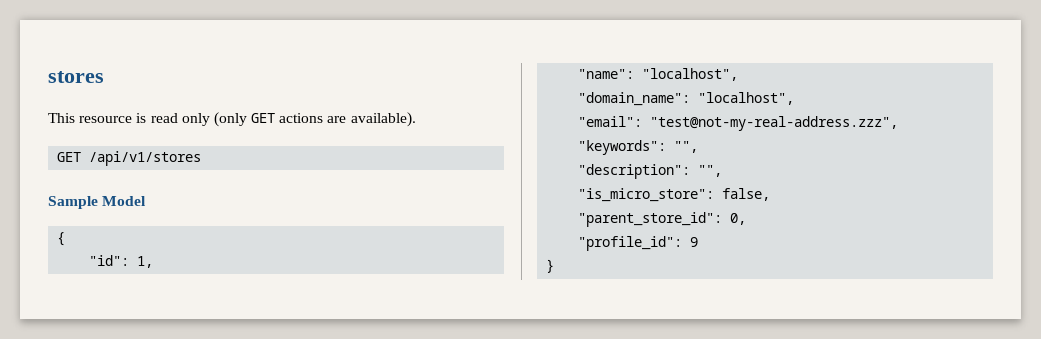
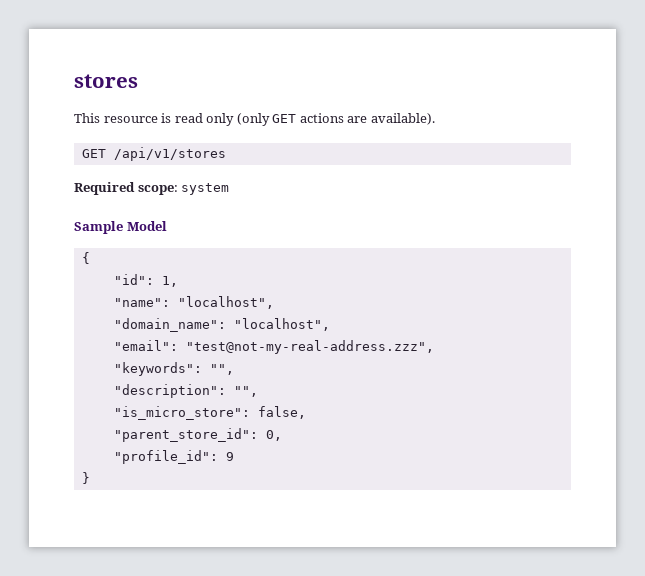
(202, 158) none -> [74,182,230,195] // Required scope: system

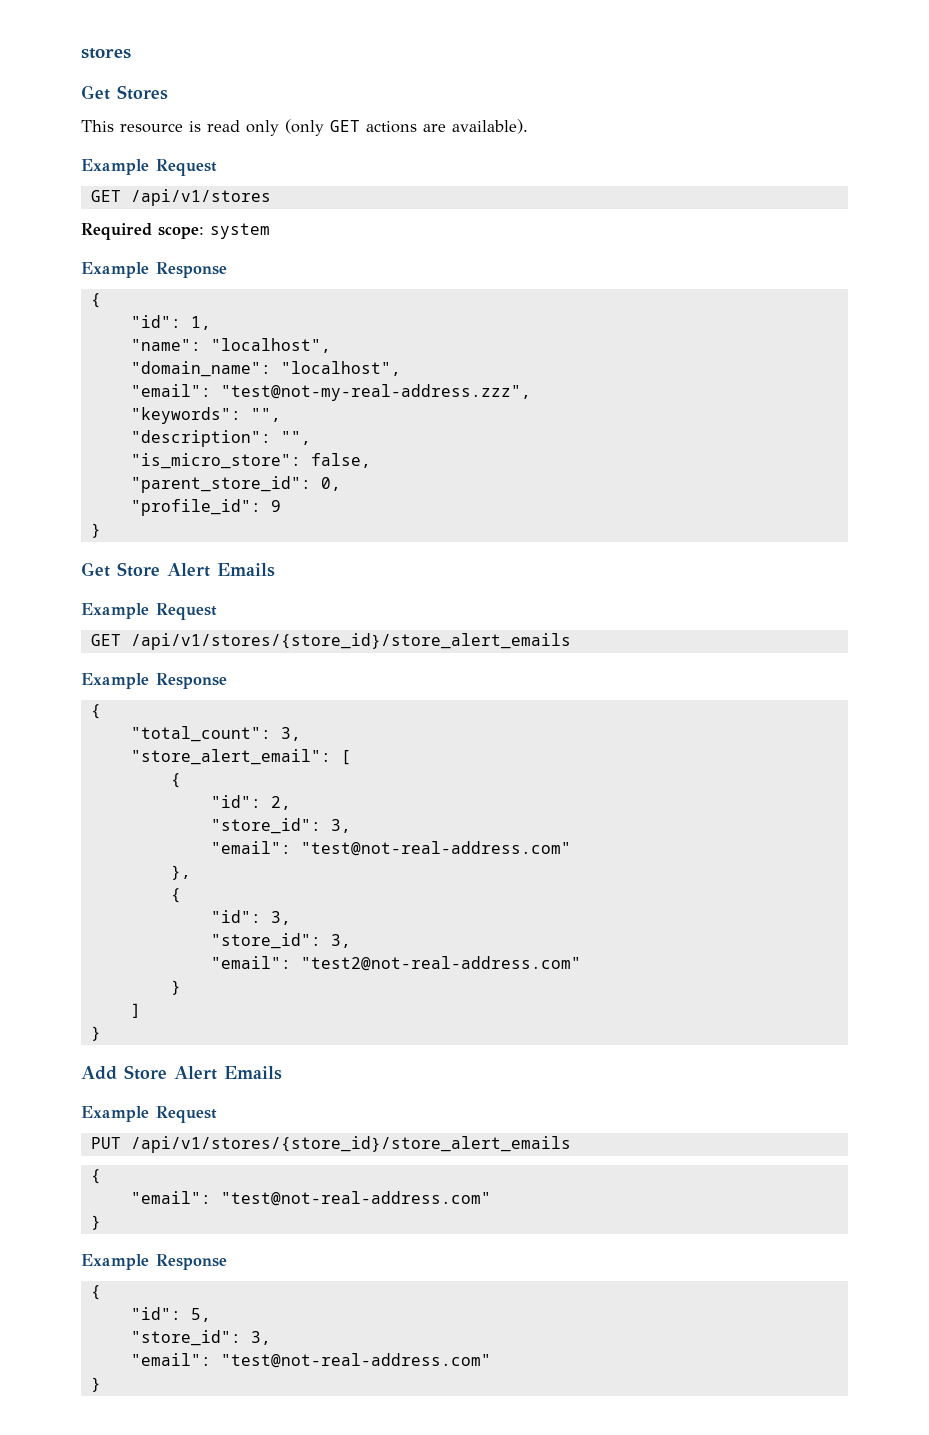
(138, 81) none -> [81,85,168,100] // Get Stores
(435, 119) none -> [81,159,217,176] // Example Request
[74,221,167,234] Sample Model -> [81,262,227,278] Example Response
(90, 478) none -> [81,562,275,577] [81,603,217,620] [90,633,571,650] [81,673,227,689] [90,704,101,719] [130,726,301,742] [130,749,351,765] [170,773,181,788] [210,795,291,810] [210,818,351,834] [210,841,571,856] [170,865,191,880] [170,888,181,903] [210,910,291,925] [210,933,351,949] [210,956,581,971] [170,980,181,995] [130,1003,141,1018] [90,1026,101,1041] [81,1065,282,1080] [81,1106,217,1123] [90,1136,571,1153] [90,1169,101,1184] [130,1191,491,1206] [90,1215,101,1230] [81,1254,227,1270] [90,1285,101,1300] [130,1307,211,1322] [130,1330,271,1346] [130,1353,491,1368] [90,1377,101,1392] // Get Store Alert Emails // Example Request // GET /api/v1/stores/{store_id}/store_alert_emails // Example Response // { // "total_count": 3, // "store_alert_email": [ // { // "id": 2, // "store_id": 3, // "email": "test@not-real-address.com" // }, // { // "id": 3, // "store_id": 3, // "email": "test2@not-real-address.com" // } // ] // } // Add Store Alert Emails // Example Request // PUT /api/v1/stores/{store_id}/store_alert_emails // { // "email": "test@not-real-address.com" // } // Example Response // { // "id": 5, // "store_id": 3, // "email": "test@not-real-address.com" // }

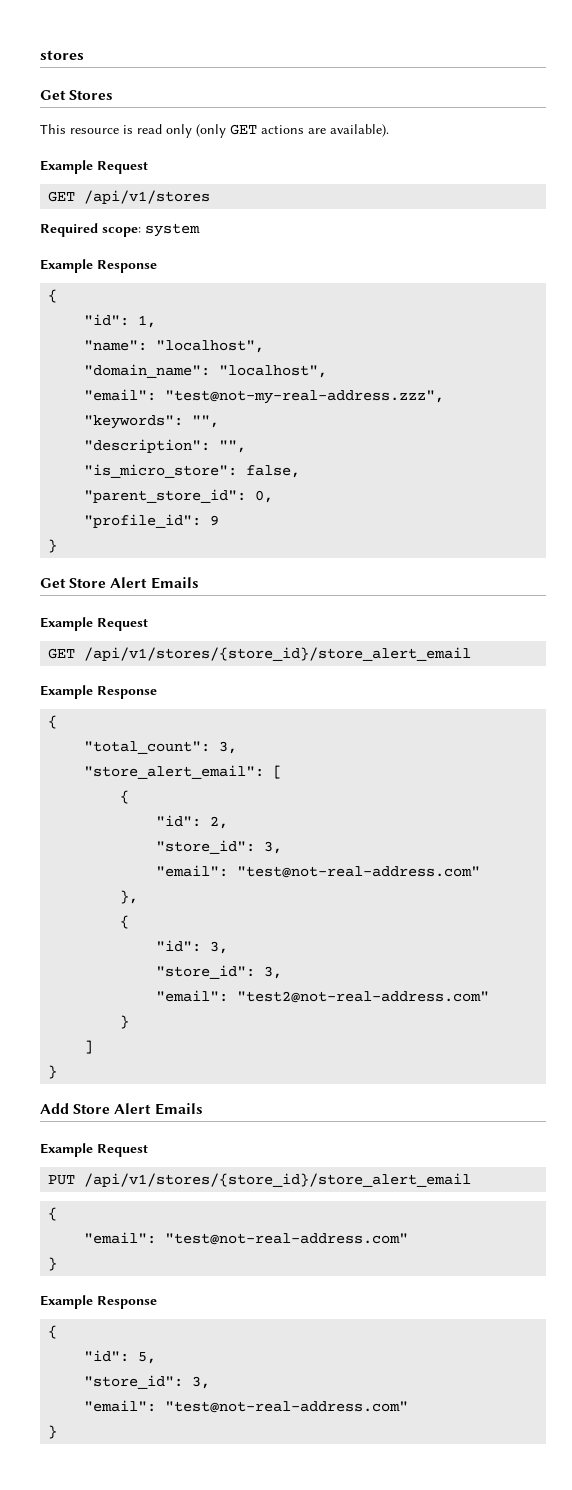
[130,633,571,650] /api/v1/stores/{store_id}/store_alert_emails -> [84,647,472,661] /api/v1/stores/{store_id}/store_alert_email
[130,1136,571,1153] /api/v1/stores/{store_id}/store_alert_emails -> [84,1173,472,1187] /api/v1/stores/{store_id}/store_alert_email

